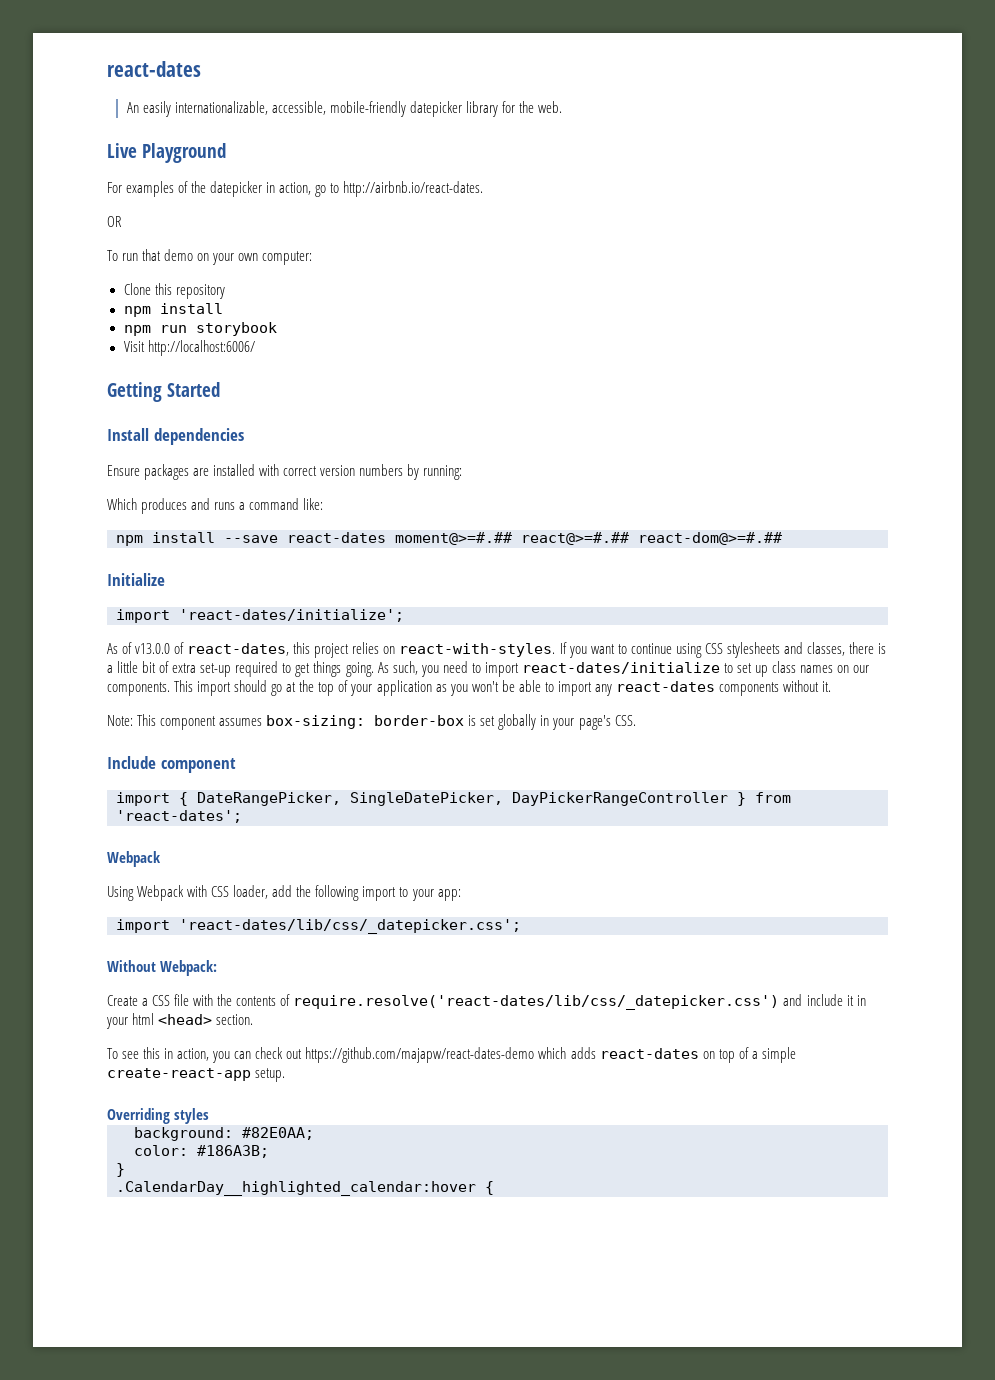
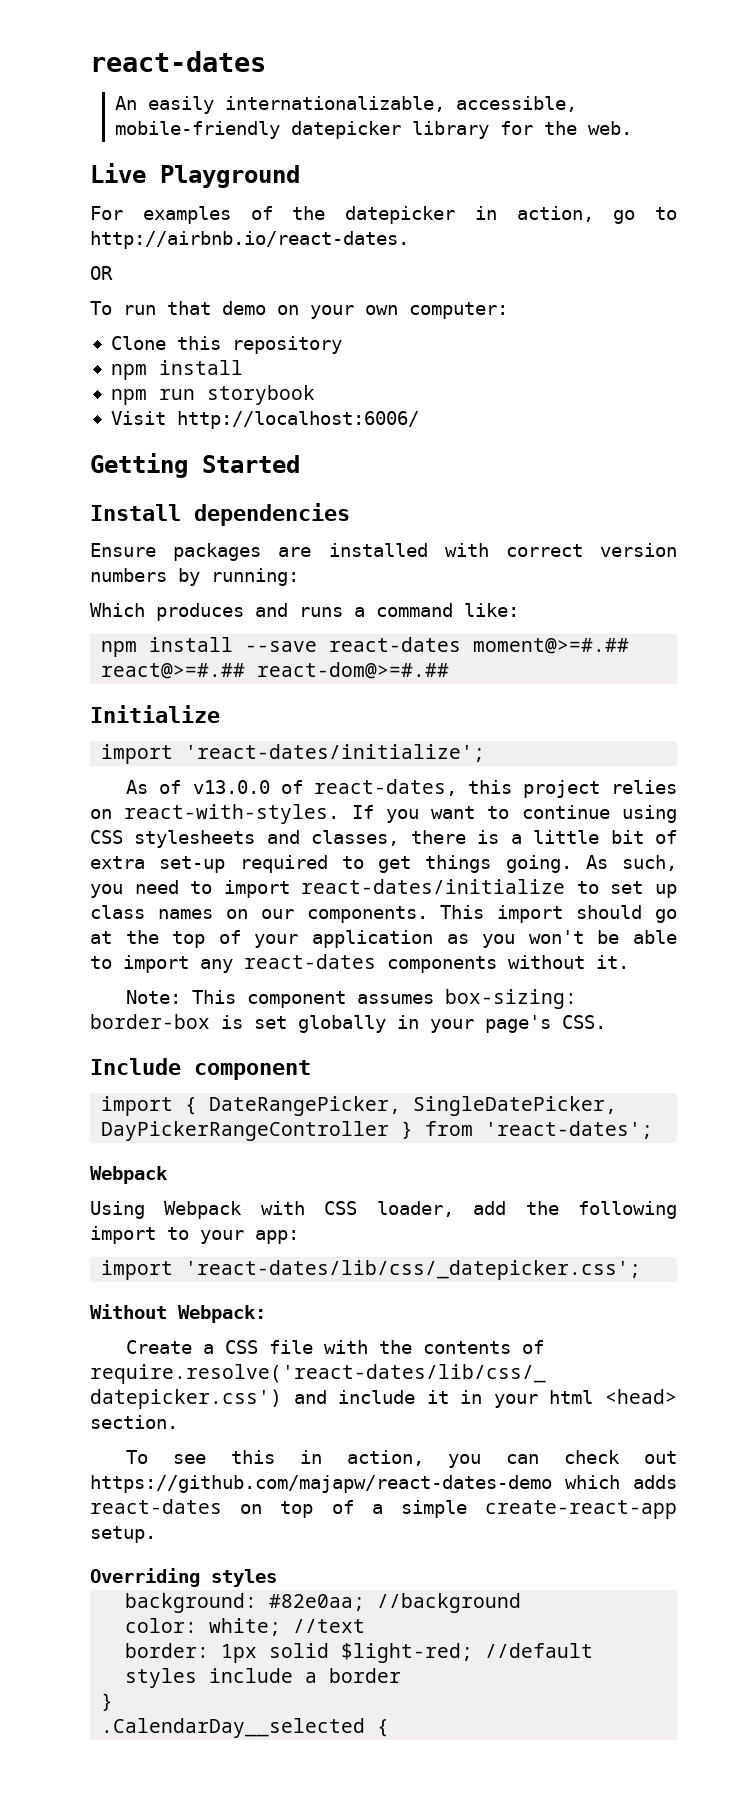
[242,1127,314,1140] #82E0AA; -> [269,1593,522,1613] #82e0aa; //background
[197,1145,269,1158] #186A3B; -> [209,1618,366,1636] [125,1643,594,1663] [125,1668,402,1688] white; //text // border: 1px solid $light-red; //default styles include a border
[116,1181,476,1196] .CalendarDay__highlighted_calendar:hover -> [101,1718,366,1738] .CalendarDay__selected

